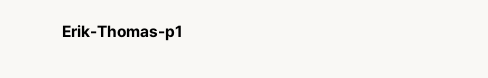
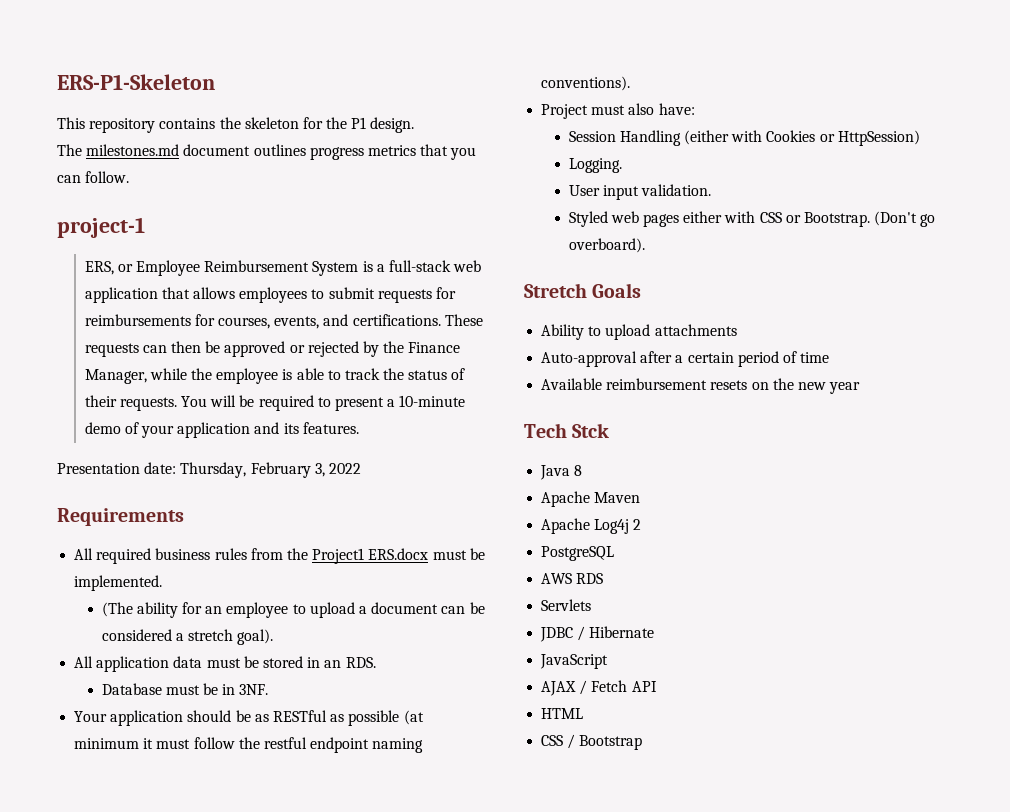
[62,25,183,41] Erik-Thomas-p1 -> [57,74,215,90] [57,117,415,133] [57,144,477,160] [57,171,130,183] [57,217,145,238] [84,260,482,276] [84,287,456,303] [84,314,483,329] [84,341,461,357] [84,368,466,384] [84,395,466,411] [84,422,359,438] [57,462,361,478] [57,508,184,526] [74,548,485,564] [74,575,163,591] [101,602,485,618] [101,629,274,645] [74,656,376,672] [101,683,269,695] [74,710,424,726] [74,737,424,753] [541,76,631,91] [541,103,695,119] [568,130,920,146] [568,158,622,173] [568,184,712,200] [568,211,936,227] [568,238,645,253] [524,283,642,298] [541,324,737,340] [541,351,830,367] [541,378,861,394] [524,423,610,438] [540,465,583,480] [541,491,641,507] [541,518,642,534] [541,546,615,561] [541,573,604,584] [541,599,592,611] [540,626,655,642] [540,654,609,669] [541,680,657,696] [541,708,584,719] [541,734,643,750] ERS-P1-Skeleton // This repository contains the skeleton for the P1 design. // The milestones.md document outlines progress metrics that you can follow. // project-1 // ERS, or Employee Reimbursement System is a full-stack web application that allows employees to submit requests for reimbursements for courses, events, and certifications. These requests can then be approved or rejected by the Finance Manager, while the employee is able to track the status of their requests. You will be required to present a 10-minute demo of your application and its features. // Presentation date: Thursday, February 3, 2022 // Requirements // All required business rules from the Project1 ERS.docx must be implemented. // (The ability for an employee to upload a document can be considered a stretch goal). // All application data must be stored in an RDS. // Database must be in 3NF. // Your application should be as RESTful as possible (at minimum it must follow the restful endpoint naming conventions). // Project must also have: // Session Handling (either with Cookies or HttpSession) // Logging. // User input validation. // Styled web pages either with CSS or Bootstrap. (Don't go overboard). // Stretch Goals // Ability to upload attachments // Auto-approval after a certain period of time // Available reimbursement resets on the new year // Tech Stck // Java 8 // Apache Maven // Apache Log4j 2 // PostgreSQL // AWS RDS // Servlets // JDBC / Hibernate // JavaScript // AJAX / Fetch API // HTML // CSS / Bootstrap

